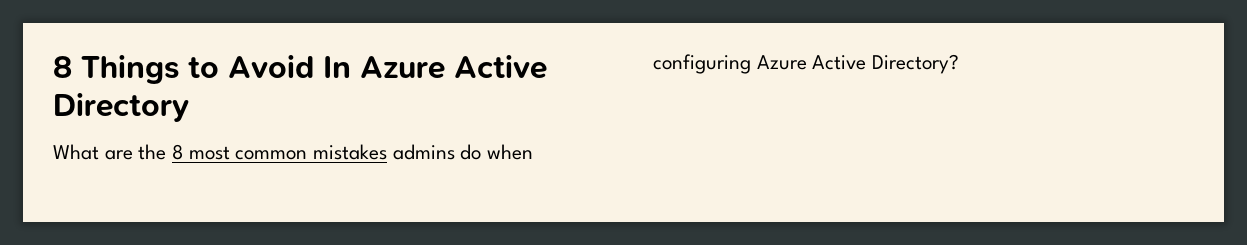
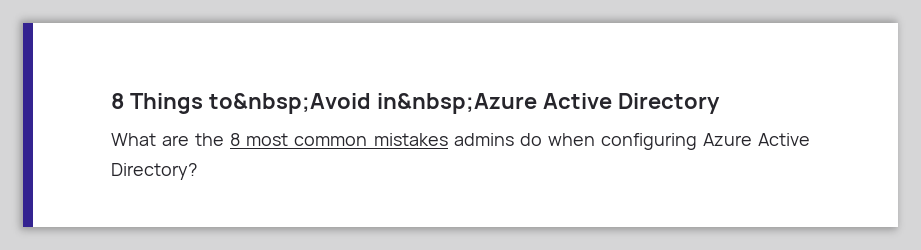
[188,55,445,79] to Avoid In Azure -> [208,93,537,114] to&nbsp;Avoid in&nbsp;Azure

